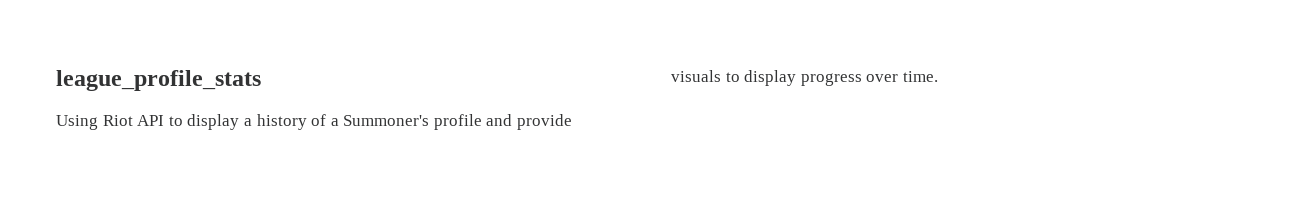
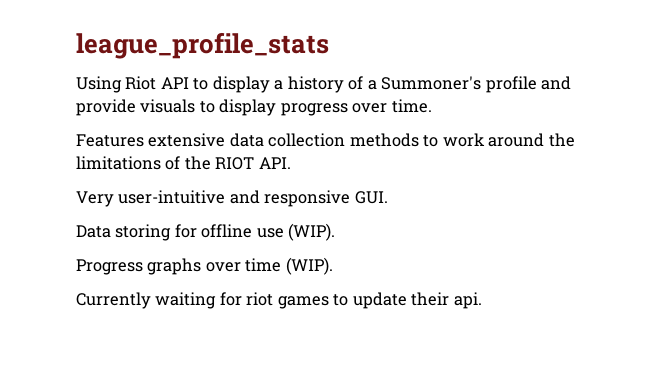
(938, 76) none -> [76,133,575,147] [76,156,291,170] [76,190,388,207] [76,223,336,241] [76,257,333,275] [76,292,482,309] // Features extensive data collection methods to work around the limitations of the RIOT API. // Very user-intuitive and responsive GUI. // Data storing for offline use (WIP). // Progress graphs over time (WIP). // Currently waiting for riot games to update their api.

